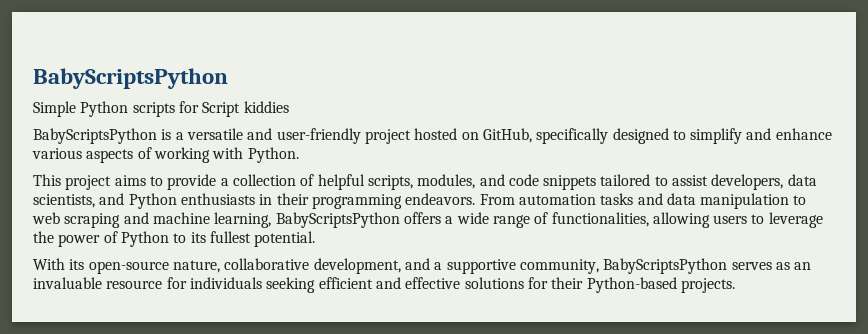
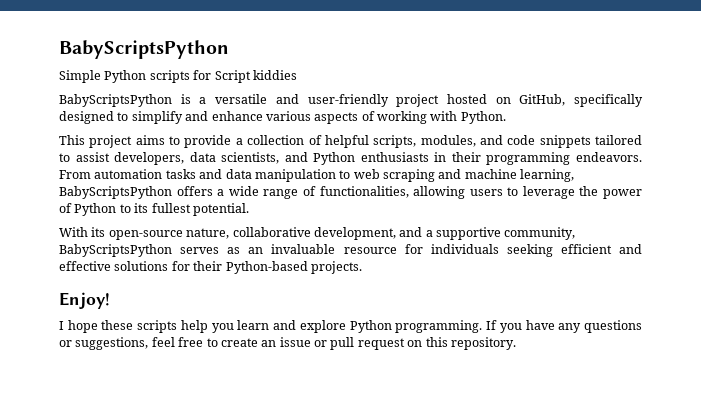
(735, 285) none -> [59,292,110,309] [59,320,642,333] [59,337,516,350] // Enjoy! // I hope these scripts help you learn and explore Python programming. If you have any questions or suggestions, feel free to create an issue or pull request on this repository.

